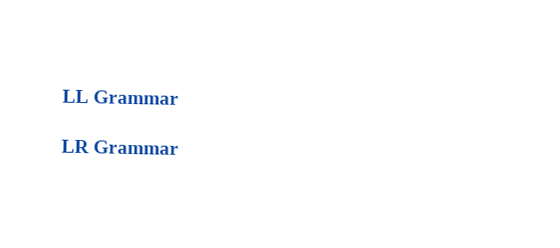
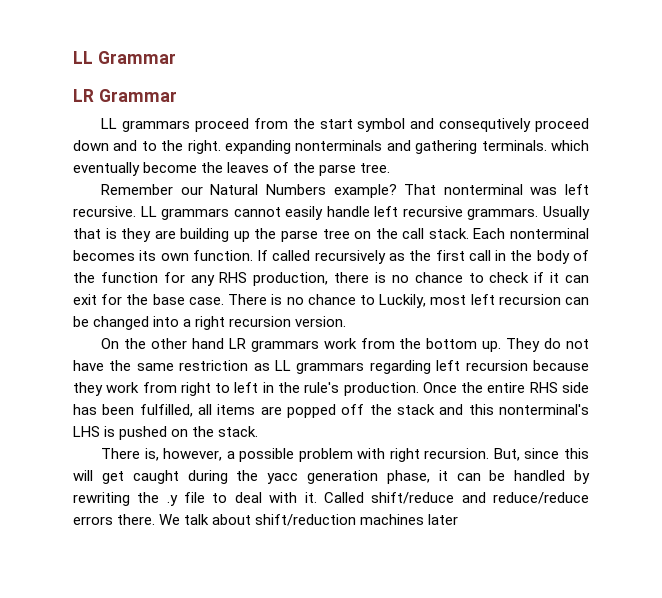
(180, 147) none -> [101,118,590,132] [73,140,589,154] [73,162,391,176] [101,184,589,198] [73,206,590,220] [73,228,589,242] [73,250,589,264] [73,272,589,286] [73,294,590,308] [73,316,347,330] [101,338,589,352] [73,360,589,374] [73,382,589,396] [73,404,589,418] [73,426,259,440] [101,448,590,462] [73,470,590,484] [73,492,589,506] [73,514,459,526] // LL grammars proceed from the start symbol and consequtively proceed down and to the right. expanding nonterminals and gathering terminals. which eventually become the leaves of the parse tree. // Remember our Natural Numbers example? That nonterminal was left recursive. LL grammars cannot easily handle left recursive grammars. Usually that is they are building up the parse tree on the call stack. Each nonterminal becomes its own function. If called recursively as the first call in the body of the function for any RHS production, there is no chance to check if it can exit for the base case. There is no chance to Luckily, most left recursion can be changed into a right recursion version. // On the other hand LR grammars work from the bottom up. They do not have the same restriction as LL grammars regarding left recursion because they work from right to left in the rule's production. Once the entire RHS side has been fulfilled, all items are popped off the stack and this nonterminal's LHS is pushed on the stack. // There is, however, a possible problem with right recursion. But, since this will get caught during the yacc generation phase, it can be handled by rewriting the .y file to deal with it. Called shift/reduce and reduce/reduce errors there. We talk about shift/reduction machines later

